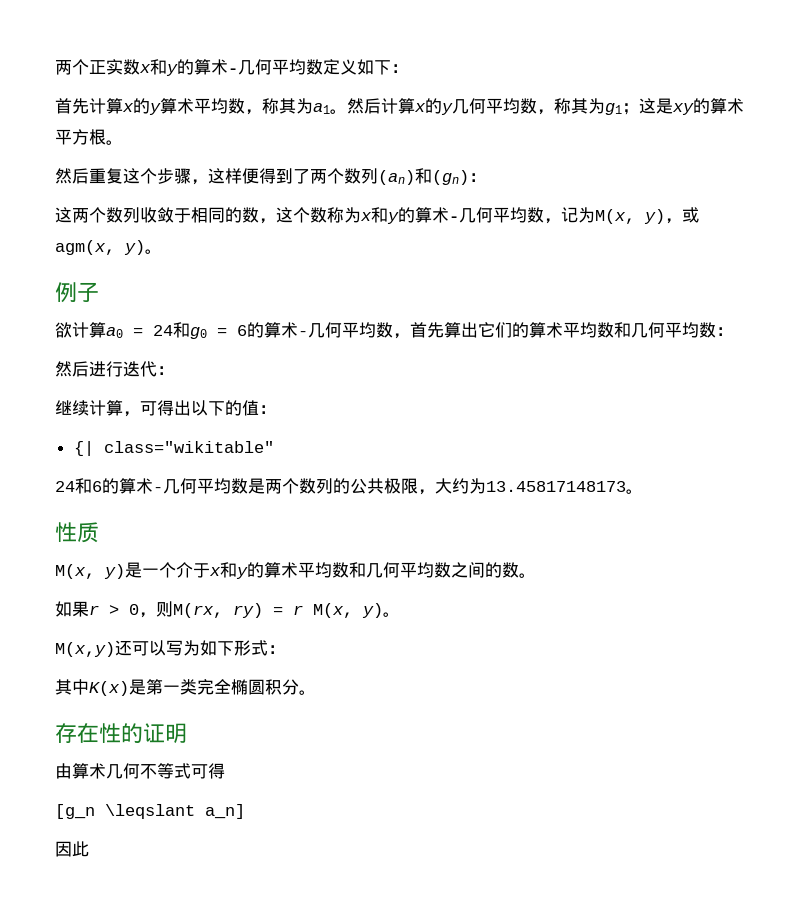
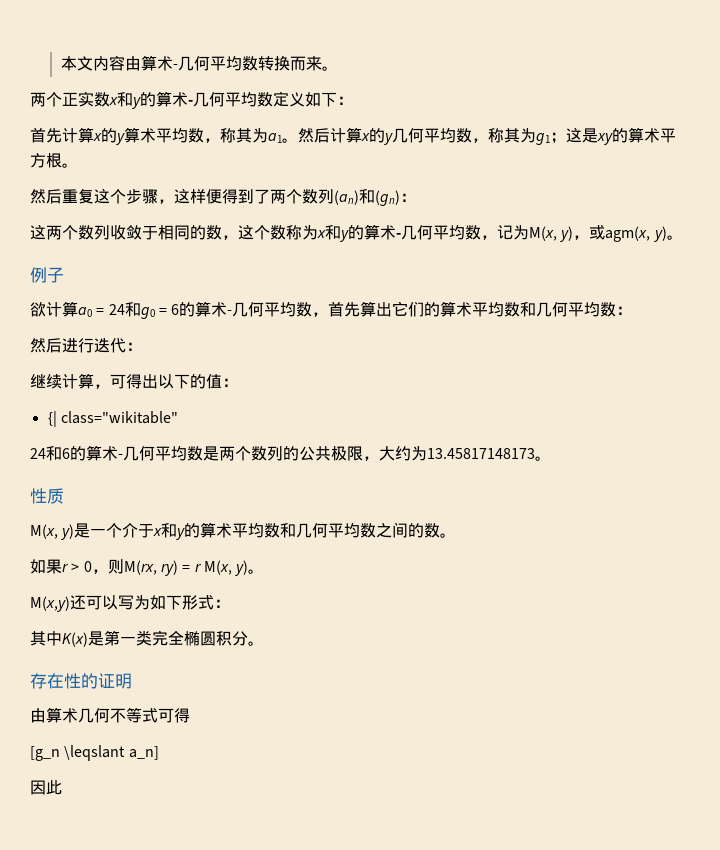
(55, 67) none -> [61,55,339,71] 本文内容由算术-几何平均数转换而来。 //

